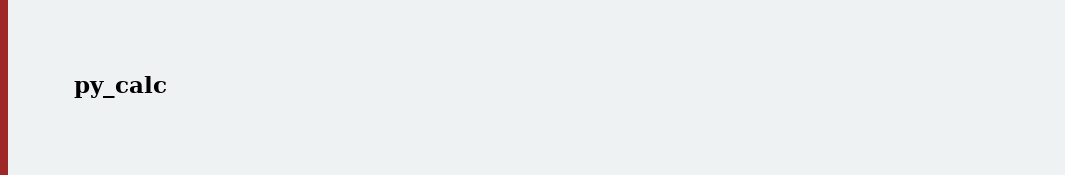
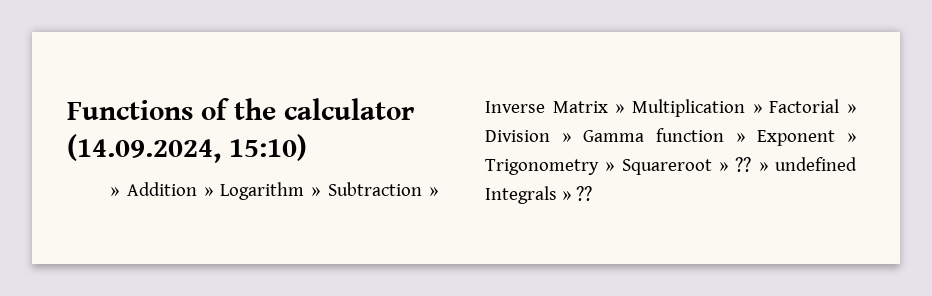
[74,76,167,98] py_calc -> [67,98,414,120] [67,134,307,163] [110,182,438,200] [485,99,856,117] [485,128,856,146] [485,157,857,175] [485,186,592,204] Functions of the calculator (14.09.2024, 15:10) // » Addition » Logarithm » Subtraction » Inverse Matrix » Multiplication » Factorial » Division » Gamma function » Exponent » Trigonometry » Squareroot » ?? » undefined Integrals » ??

